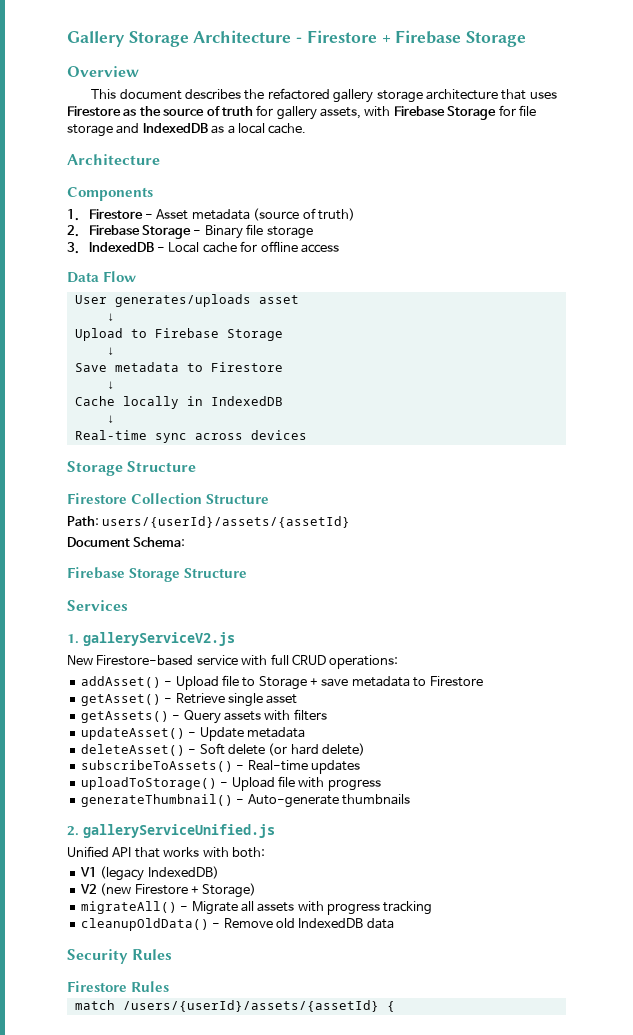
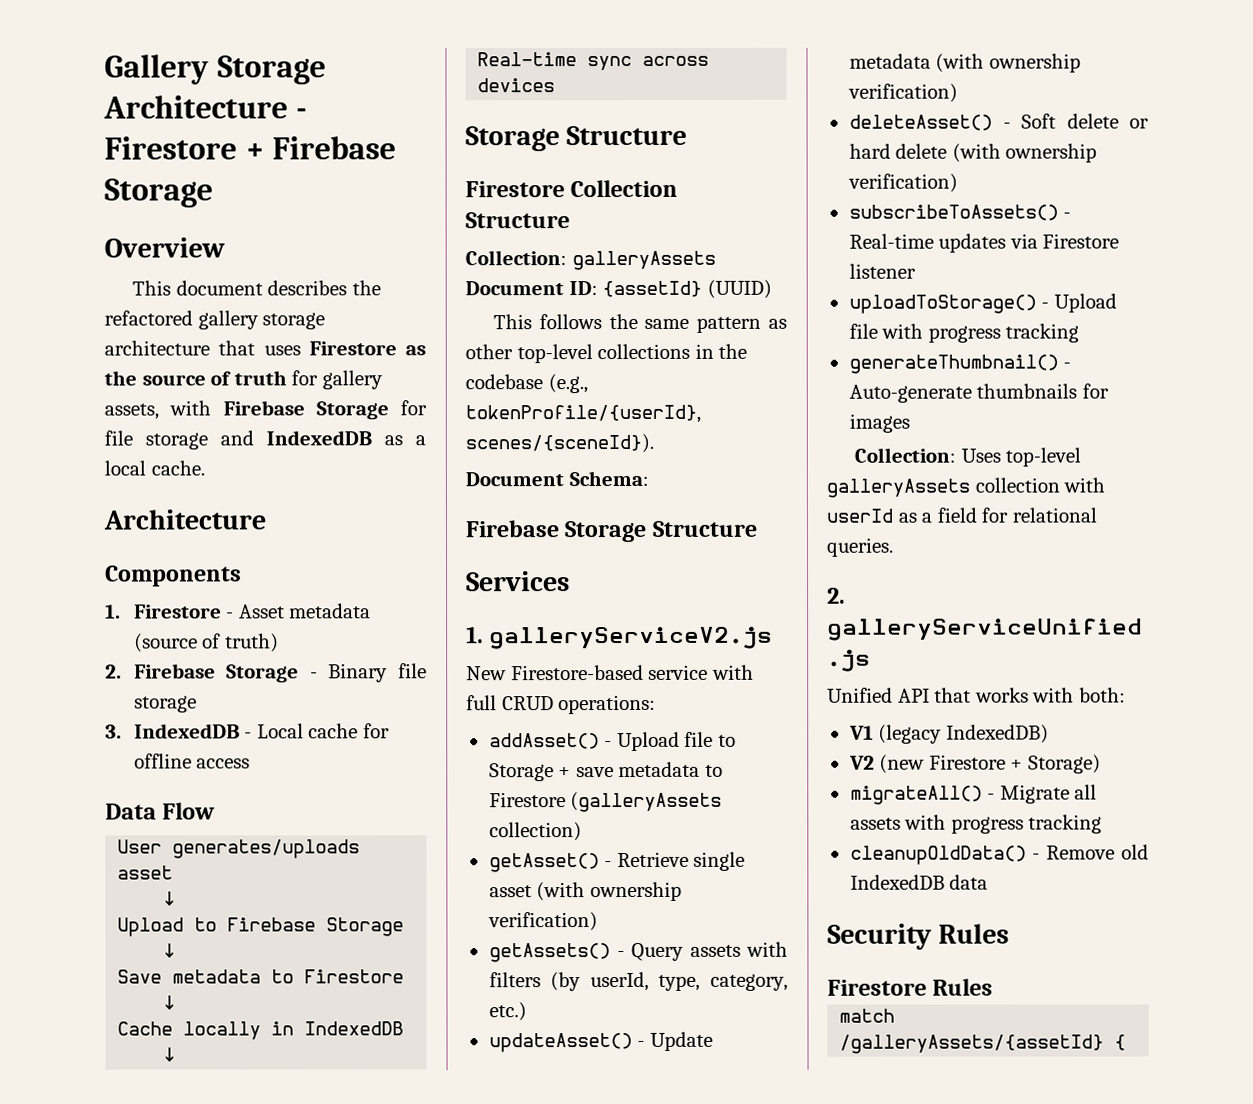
[67,516,351,528] Path: users/{userId}/assets/{assetId} -> [465,250,716,271] [465,279,772,299] [492,313,787,333] [465,343,748,364] [465,374,588,394] [465,404,701,424] [465,433,654,454] Collection: galleryAssets Document ID: {assetId} (UUID) // This follows the same pattern as other top-level collections in the codebase (e.g., tokenProfile/{userId}, scenes/{sceneId}).
(483, 681) none -> [570,791,723,813] [488,822,582,842] (galleryAssets collection)
(298, 699) none -> [536,881,682,902] [487,912,598,932] (with ownership verification)
(327, 715) none -> [550,971,788,992] [488,1002,527,1022] (by userId, type, category, etc.)
(305, 732) none -> [935,53,1081,73] [847,83,958,103] (with ownership verification)
[268,743,365,756] (or hard delete) -> [1129,118,1149,129] [848,143,1098,163] [847,173,958,193] or hard delete (with ownership verification)
(360, 767) none -> [1009,233,1120,249] [848,263,916,279] via Firestore listener
(381, 785) none -> [1005,323,1080,343] tracking
(410, 799) none -> [1081,383,1109,399] [848,413,910,433] [853,447,1082,467] [826,477,1106,498] [826,507,1097,523] [826,537,894,557] for images // Collection: Uses top-level galleryAssets collection with userId as a field for relational queries.
[122,1000,379,1012] /users/{userId}/assets/{assetId} -> [839,1034,1105,1054] /galleryAssets/{assetId}

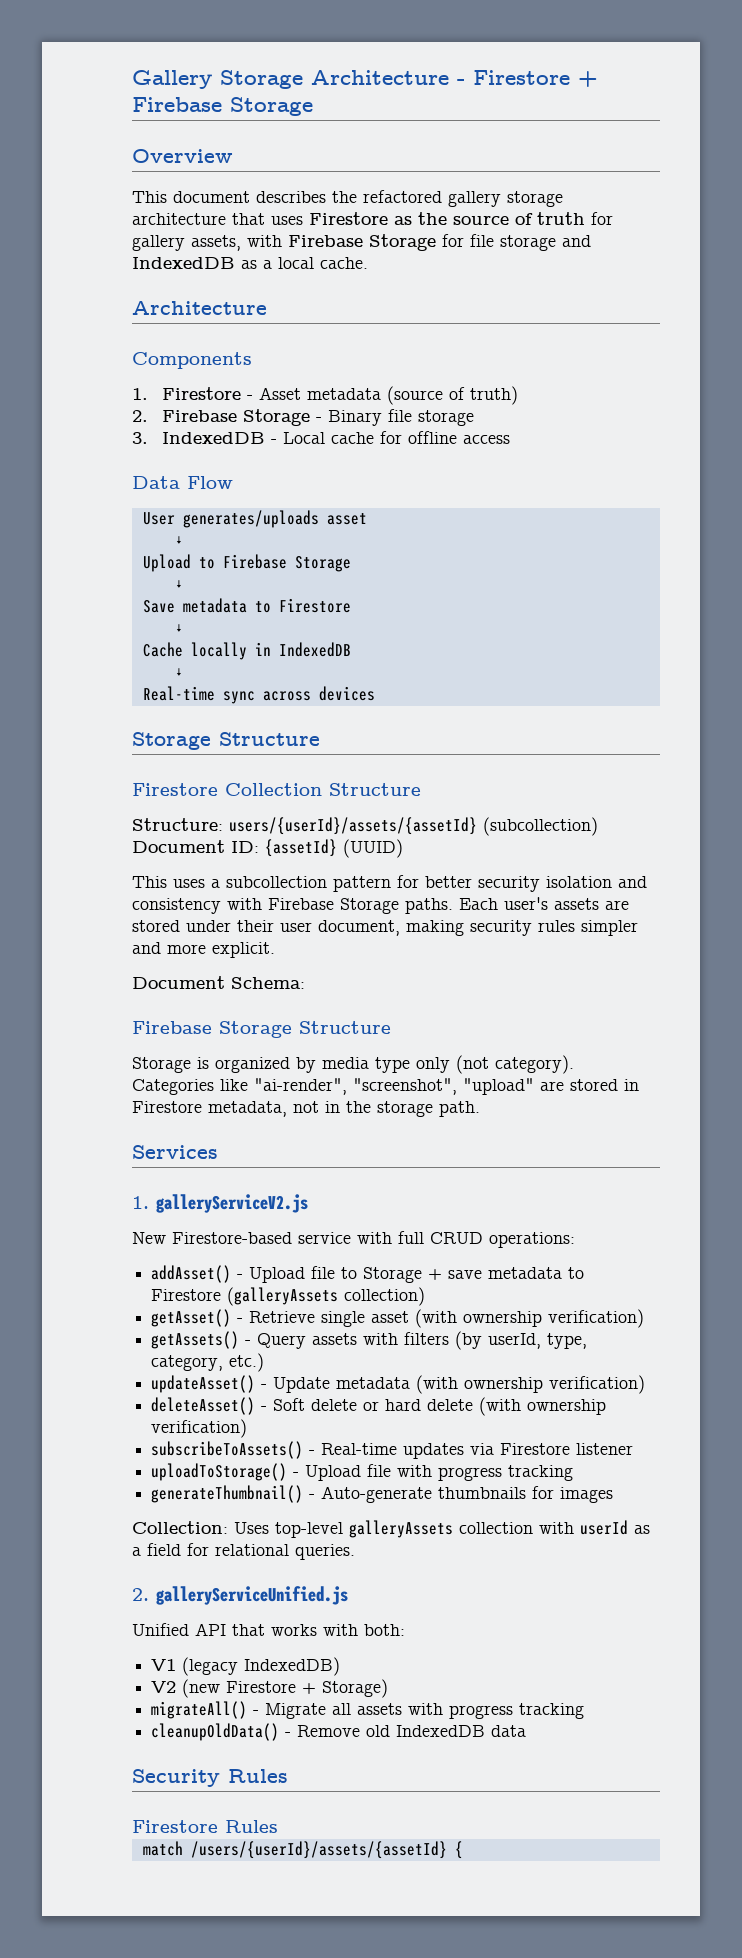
[465,250,716,271] Collection: galleryAssets -> [132,817,598,836] Structure: users/{userId}/assets/{assetId} (subcollection)
[538,313,787,333] [465,343,748,364] [465,374,588,394] [465,404,701,424] [465,433,654,454] follows the same pattern as other top-level collections in the codebase (e.g., tokenProfile/{userId}, scenes/{sceneId}). -> [173,875,647,892] [132,897,629,914] [132,920,638,936] [132,942,275,958] uses a subcollection pattern for better security isolation and consistency with Firebase Storage paths. Each user's assets are stored under their user document, making security rules simpler and more explicit.
(757, 528) none -> [132,1055,574,1074] [132,1078,639,1095] [132,1101,480,1117] // Storage is organized by media type only (not category). Categories like "ai-render", "screenshot", "upload" are stored in Firestore metadata, not in the storage path.
[839,1034,1105,1054] /galleryAssets/{assetId} -> [190,1841,447,1859] /users/{userId}/assets/{assetId}

